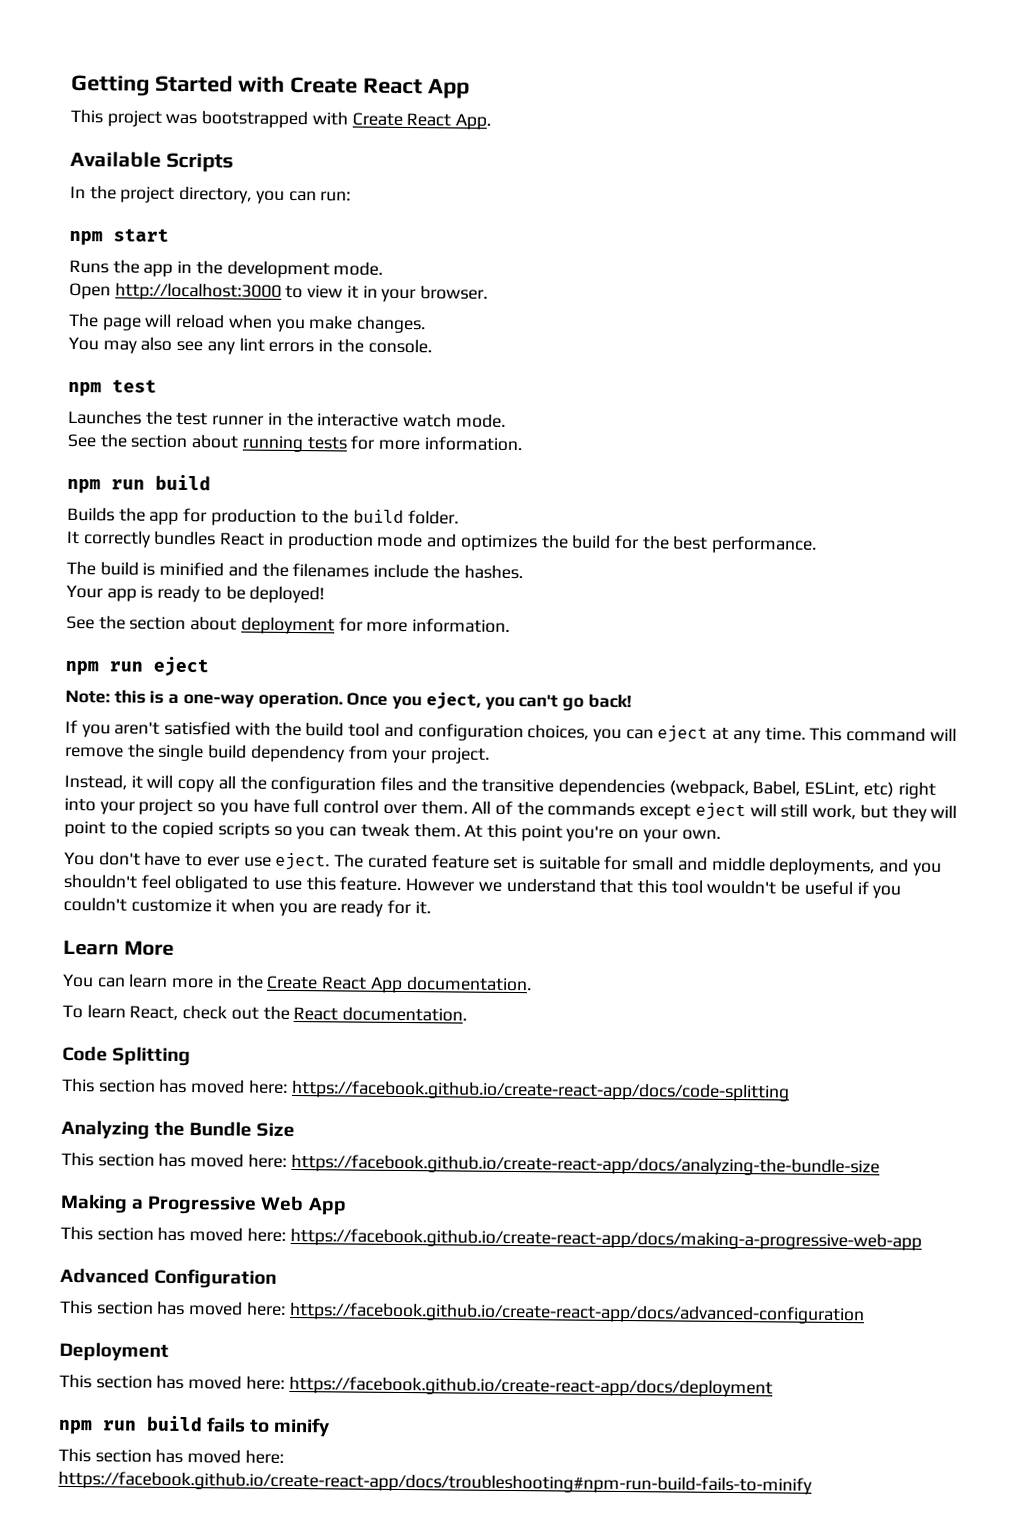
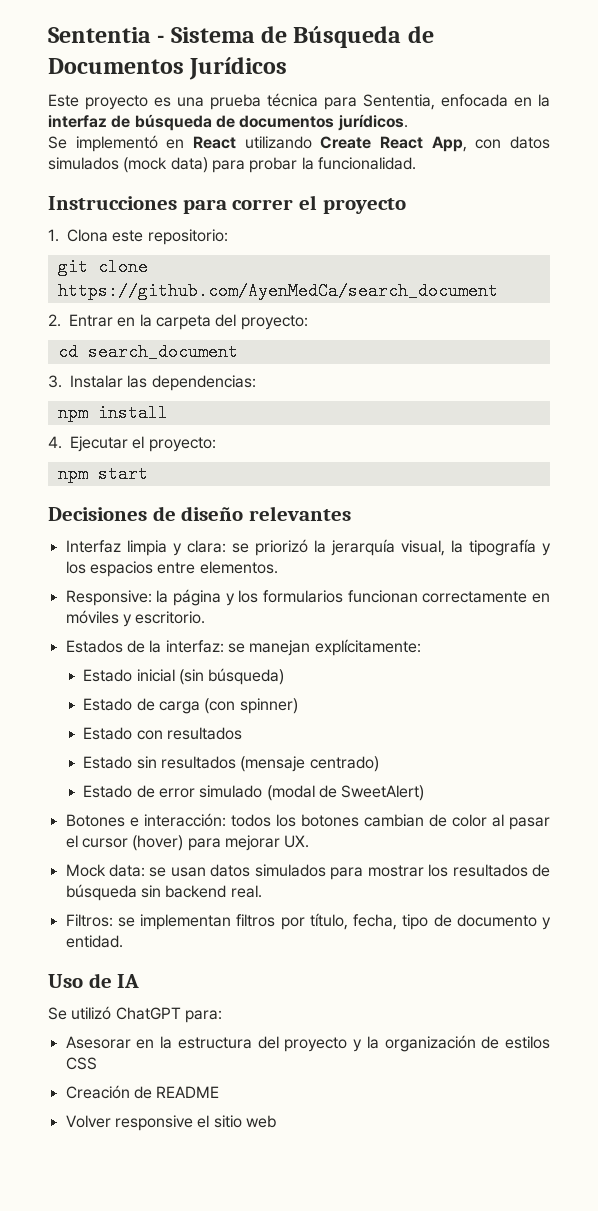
[71,74,470,99] [70,108,492,130] [70,150,234,173] [70,185,352,204] [69,228,169,246] [69,259,384,279] [69,282,489,303] [68,312,427,334] [68,336,432,355] [68,379,157,397] [68,409,506,428] [67,433,522,453] [67,474,211,494] [67,506,459,527] [66,530,818,554] [66,560,523,580] [66,584,326,604] [66,615,511,635] [65,656,209,677] [65,689,632,711] [65,719,957,744] [65,743,491,764] [64,773,936,799] [64,797,958,822] [64,820,721,843] [64,851,942,876] [63,873,902,899] [63,896,431,917] [63,939,174,956] [62,973,532,993] [62,1004,468,1022] [62,1045,192,1067] [62,1077,790,1102] [61,1119,296,1140] [61,1151,880,1177] [60,1193,347,1215] [60,1225,922,1251] [60,1267,278,1289] [60,1299,865,1325] [59,1341,169,1361] [59,1373,773,1398] [58,1415,331,1437] [58,1447,284,1464] [58,1470,812,1495] Getting Started with Create React App // This project was bootstrapped with Create React App. // Available Scripts // In the project directory, you can run: // npm start // Runs the app in the development mode. // Open http://localhost:3000 to view it in your browser. // The page will reload when you make changes. // You may also see any lint errors in the console. // npm test // Launches the test runner in the interactive watch mode. // See the section about running tests for more information. // npm run build // Builds the app for production to the build folder. // It correctly bundles React in production mode and optimizes the build for the best performance. // The build is minified and the filenames include the hashes. // Your app is ready to be deployed! // See the section about deployment for more information. // npm run eject // Note: this is a one-way operation. Once you eject, you can't go back! // If you aren't satisfied with the build tool and configuration choices, you can eject at any time. This command will remove the single build dependency from your project. // Instead, it will copy all the configuration files and the transitive dependencies (webpack, Babel, ESLint, etc) right into your project so you have full control over them. All of the commands except eject will still work, but they will point to the copied scripts so you can tweak them. At this point you're on your own. // You don't have to ever use eject. The curated feature set is suitable for small and middle deployments, and you shouldn't feel obligated to use this feature. However we understand that this tool wouldn't be useful if you couldn't customize it when you are ready for it. // Learn More // You can learn more in the Create React App documentation. // To learn React, check out the React documentation. // Code Splitting // This section has moved here: https://facebook.github.io/create-react-app/docs/code-splitting // Analyzing the Bundle Size // This section has moved here: https://facebook.github.io/create-react-app/docs/analyzing-the-bundle-size // Making a Progressive Web App // This section has moved here: https://facebook.github.io/create-react-app/docs/making-a-progressive-web-app // Advanced Configuration // This section has moved here: https://facebook.github.io/create-react-app/docs/advanced-configuration // Deployment // This section has moved here: https://facebook.github.io/create-react-app/docs/deployment // npm run build fails to minify // This section has moved here: https://facebook.github.io/create-react-app/docs/troubleshooting#npm-run-build-fails-to-minify -> [48,26,434,48] [48,57,288,80] [48,93,550,110] [48,114,408,131] [48,135,550,152] [48,157,416,173] [48,195,406,214] [48,229,228,245] [57,258,148,276] [57,282,498,300] [48,314,308,330] [57,343,238,361] [48,375,256,391] [57,404,168,422] [48,436,216,452] [57,465,148,483] [48,506,352,521] [65,539,552,556] [65,561,278,577] [65,589,550,606] [65,610,206,627] [65,639,421,656] [83,668,285,685] [83,698,298,714] [83,727,242,740] [83,756,379,772] [83,785,425,801] [65,813,550,830] [65,835,310,851] [65,864,550,880] [65,884,262,901] [65,913,551,930] [65,935,123,948] [48,973,140,988] [48,1006,222,1023] [65,1035,550,1052] [65,1057,97,1070] [65,1085,220,1099] [65,1115,276,1131] Sententia - Sistema de Búsqueda de Documentos Jurídicos // Este proyecto es una prueba técnica para Sententia, enfocada en la interfaz de búsqueda de documentos jurídicos. // Se implementó en React utilizando Create React App, con datos simulados (mock data) para probar la funcionalidad. // Instrucciones para correr el proyecto // 1. Clona este repositorio: // git clone https://github.com/AyenMedCa/search_document // 2. Entrar en la carpeta del proyecto: // cd search_document // 3. Instalar las dependencias: // npm install // 4. Ejecutar el proyecto: // npm start // Decisiones de diseño relevantes // Interfaz limpia y clara: se priorizó la jerarquía visual, la tipografía y los espacios entre elementos. // Responsive: la página y los formularios funcionan correctamente en móviles y escritorio. // Estados de la interfaz: se manejan explícitamente: // Estado inicial (sin búsqueda) // Estado de carga (con spinner) // Estado con resultados // Estado sin resultados (mensaje centrado) // Estado de error simulado (modal de SweetAlert) // Botones e interacción: todos los botones cambian de color al pasar el cursor (hover) para mejorar UX. // Mock data: se usan datos simulados para mostrar los resultados de búsqueda sin backend real. // Filtros: se implementan filtros por título, fecha, tipo de documento y entidad. // Uso de IA // Se utilizó ChatGPT para: // Asesorar en la estructura del proyecto y la organización de estilos CSS // Creación de README // Volver responsive el sitio web

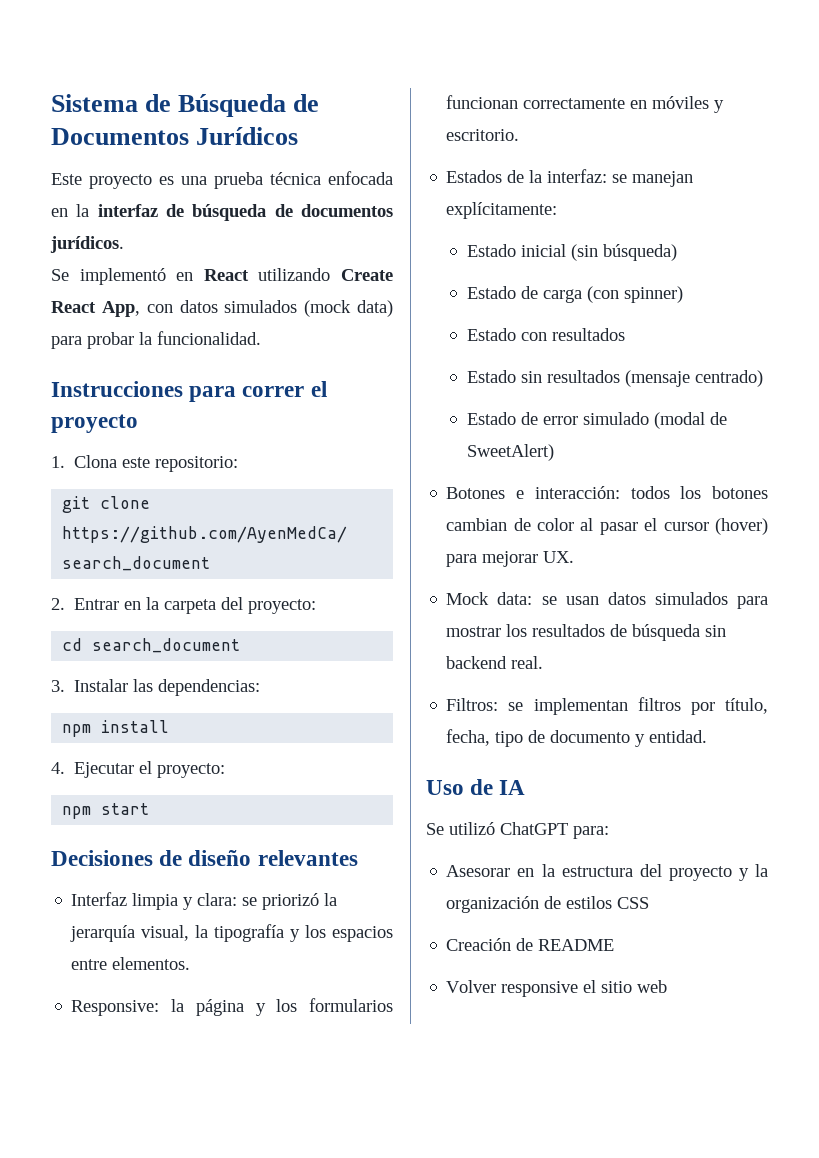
[48,27,165,43] Sententia - -> (51, 103) none
[324,94,435,110] para Sententia, -> (321, 178) none

